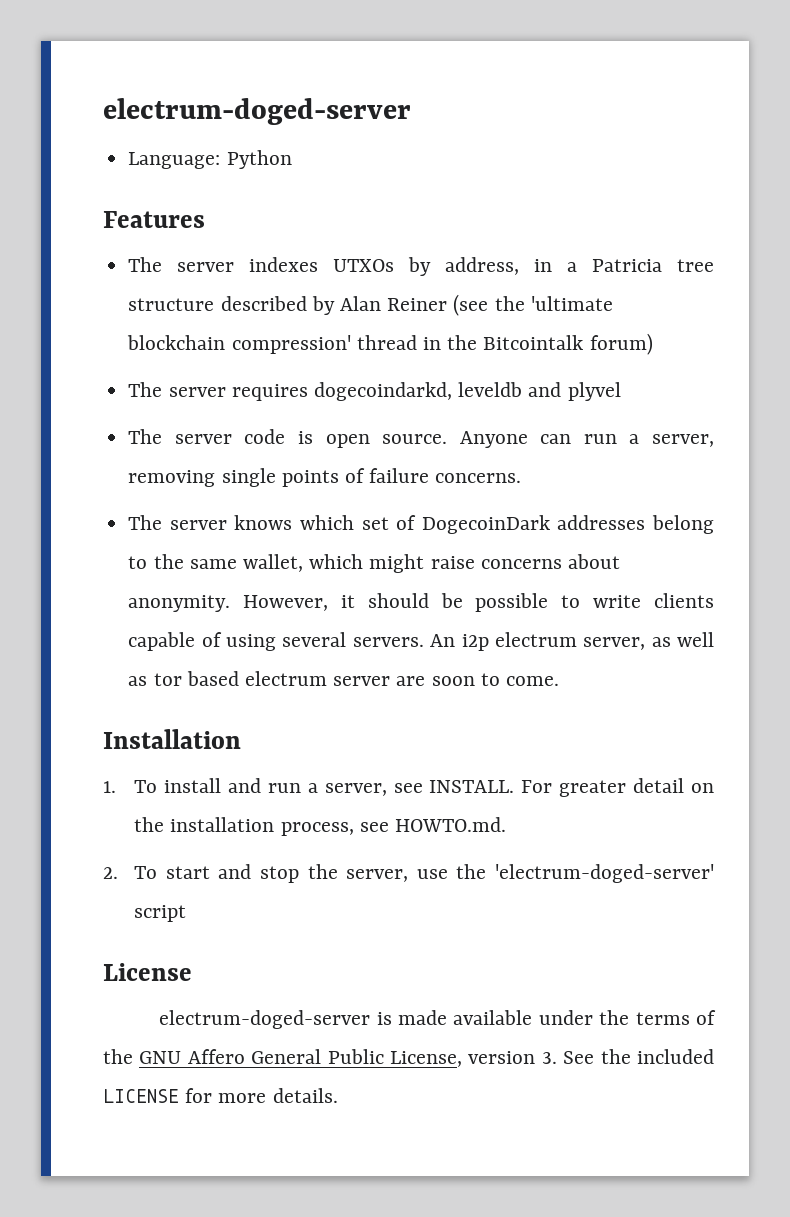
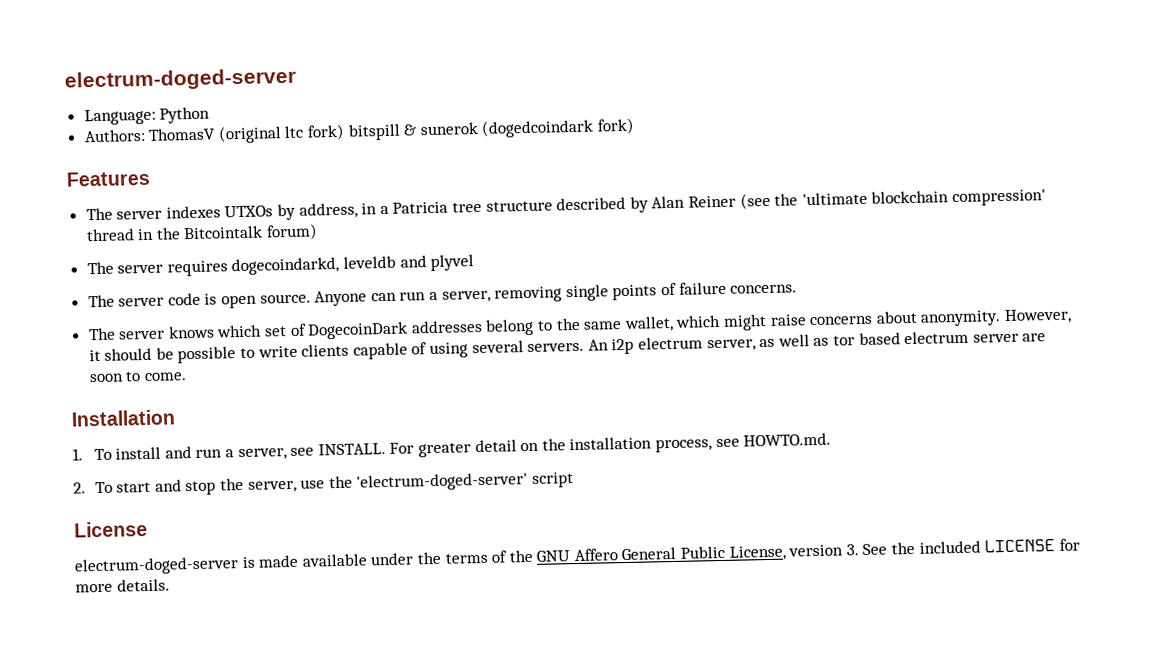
(292, 159) none -> [83,117,636,144] // Authors: ThomasV (original ltc fork) bitspill & sunerok (dogedcoindark fork)

